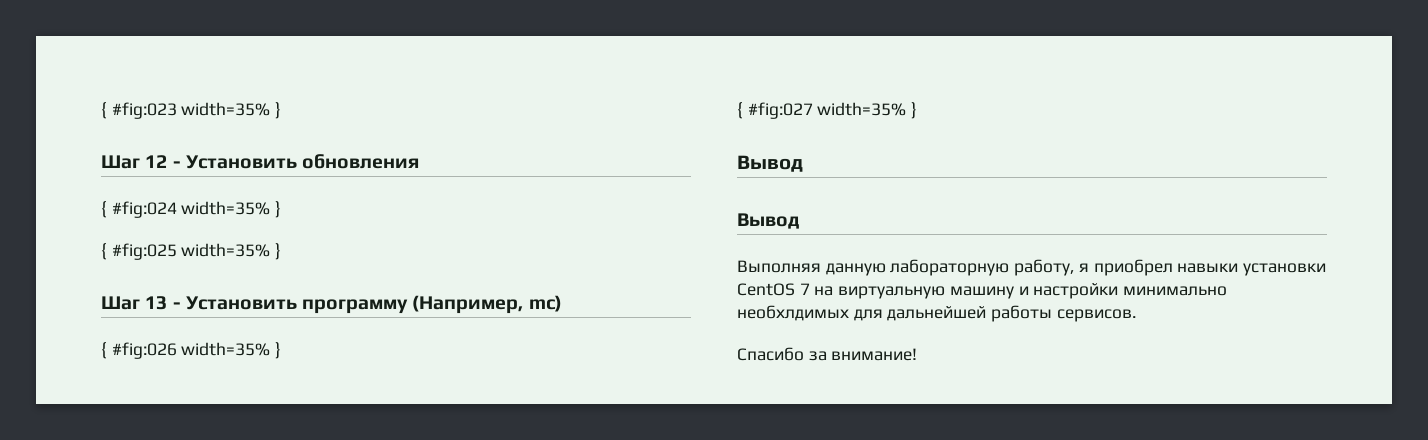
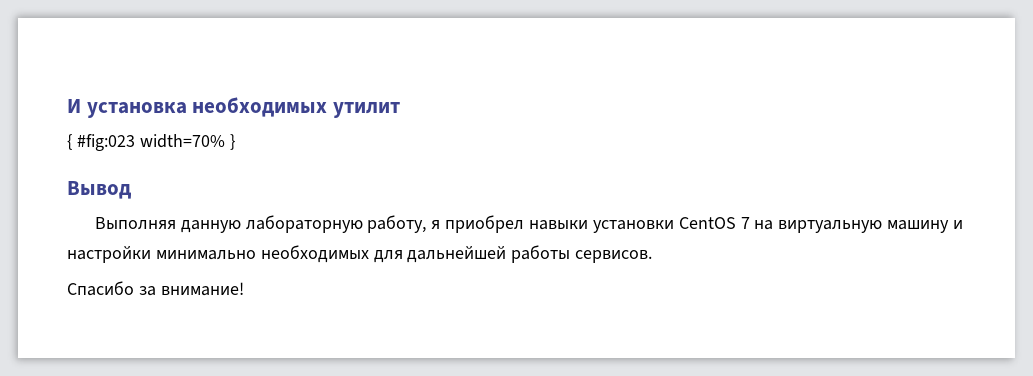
(101, 110) none -> [67,97,401,118] И установка необходимых утилит //
[181,102,282,119] [101,154,420,169] [101,201,282,218] [101,243,282,260] [101,295,562,314] [101,342,282,359] [737,102,918,119] [737,155,803,172] width=35% } // Шаг 12 - Установить обновления // { #fig:024 width=35% } // { #fig:025 width=35% } // Шаг 13 - Установить программу (Например, mc) // { #fig:026 width=35% } // { #fig:027 width=35% } // Вывод -> [139,134,235,150] width=70% }
[737,305,849,321] необхлдимых -> [260,245,369,263] необходимых

